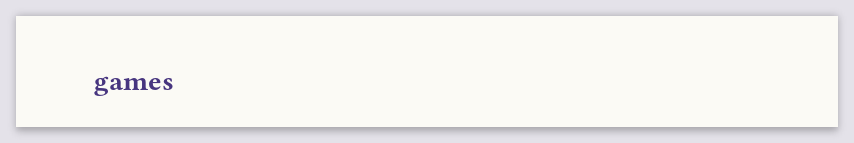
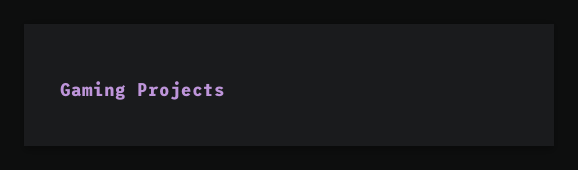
[94,76,174,96] games -> [60,81,225,100] Gaming Projects

